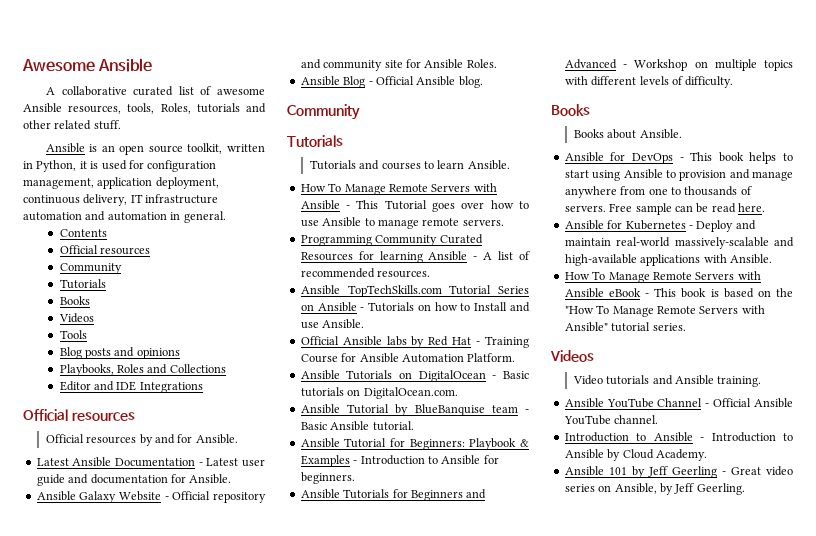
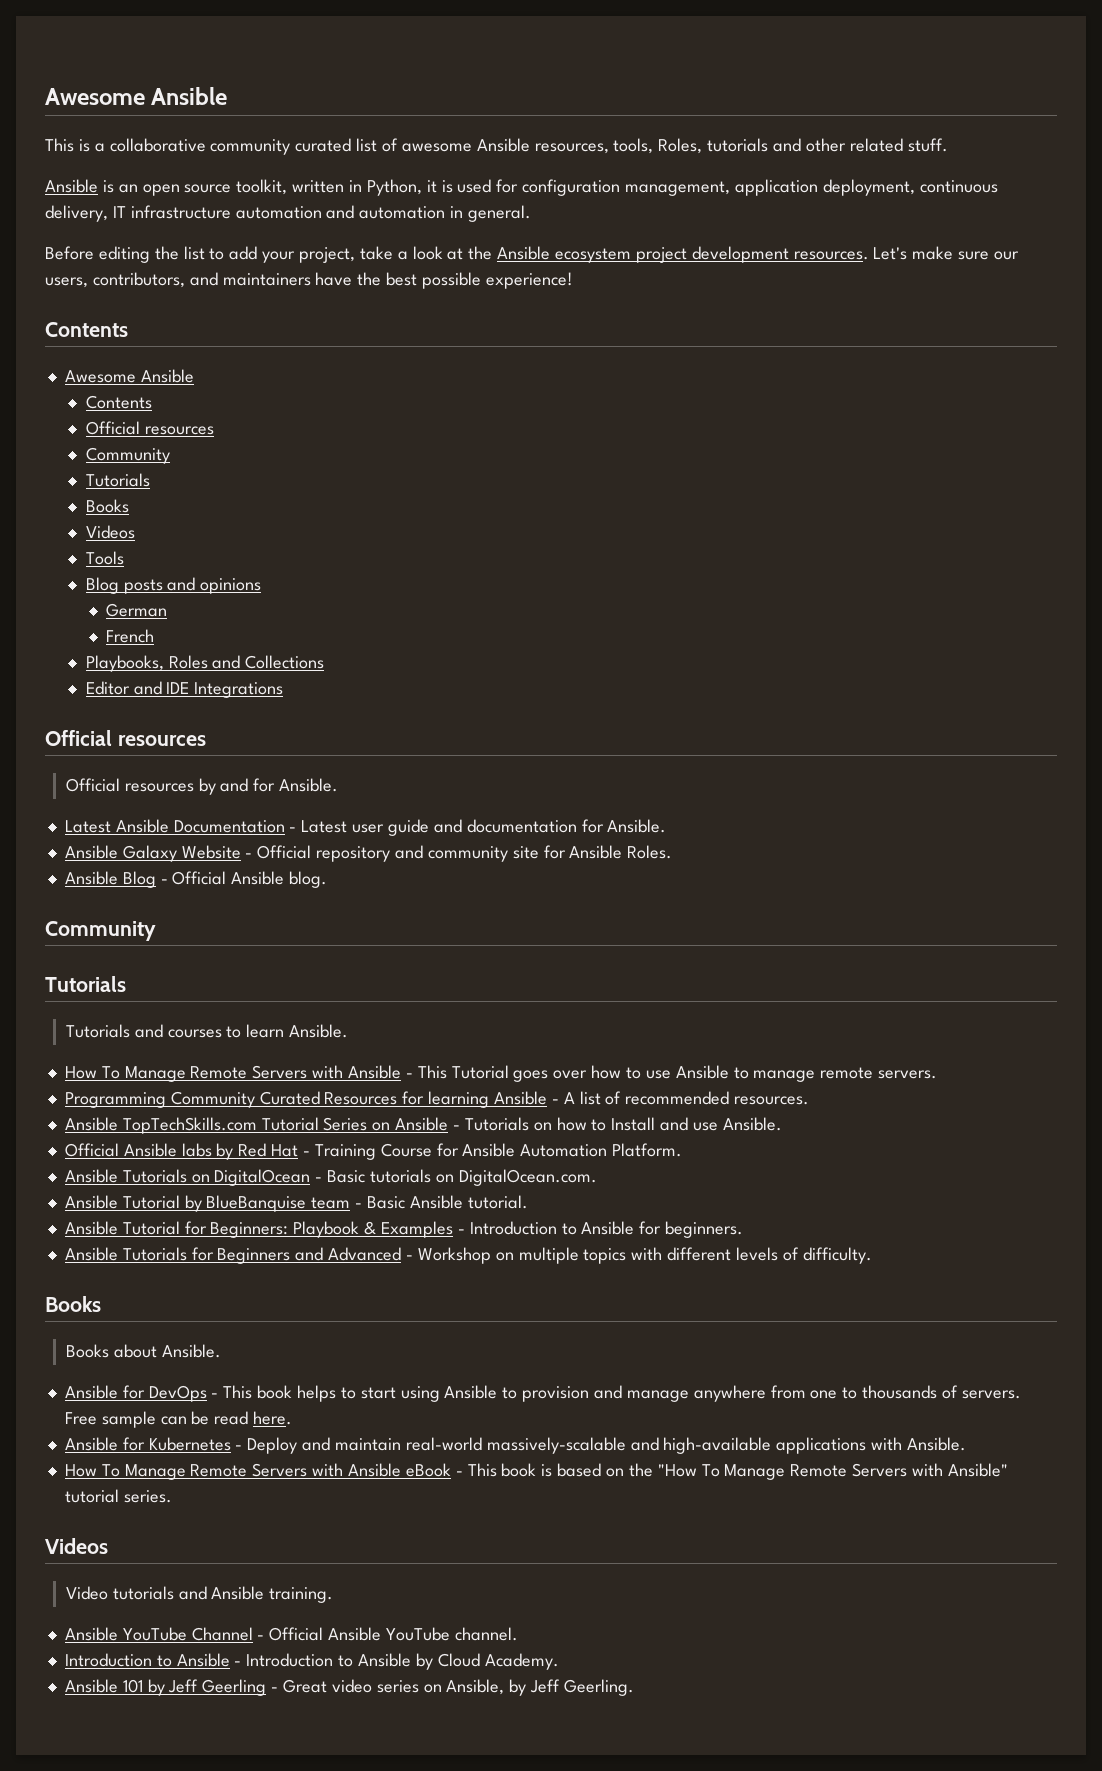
[22,58,153,72] [45,86,127,96] Awesome Ansible // A collaborative -> [45,87,228,105] [45,138,291,155] Awesome Ansible // This is a collaborative community
(226, 217) none -> [45,246,1020,263] [45,272,573,289] [45,322,128,337] [64,369,194,383] // Before editing the list to add your project, take a look at the Ansible ecosystem project development resources. Let's make sure our users, contributors, and maintainers have the best possible experience! // Contents // Awesome Ansible
(180, 353) none -> [106,603,168,617] [106,629,155,643] // German // French

